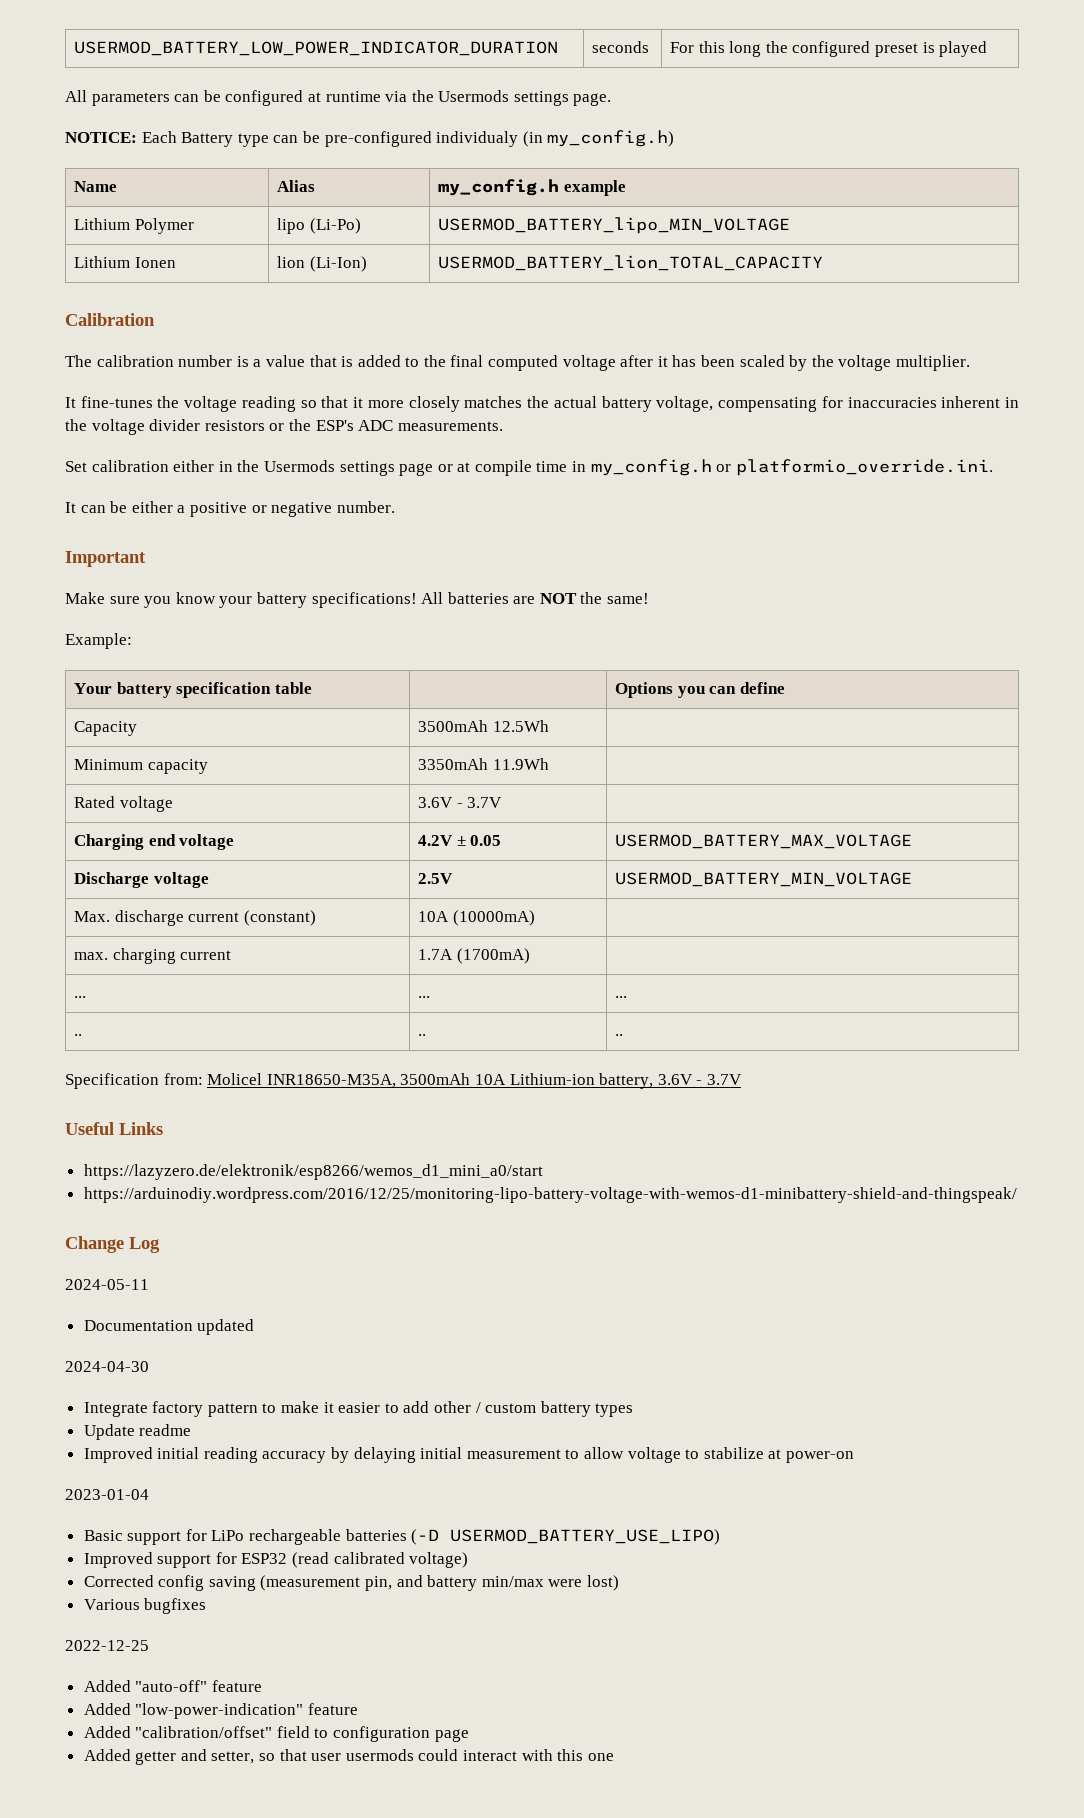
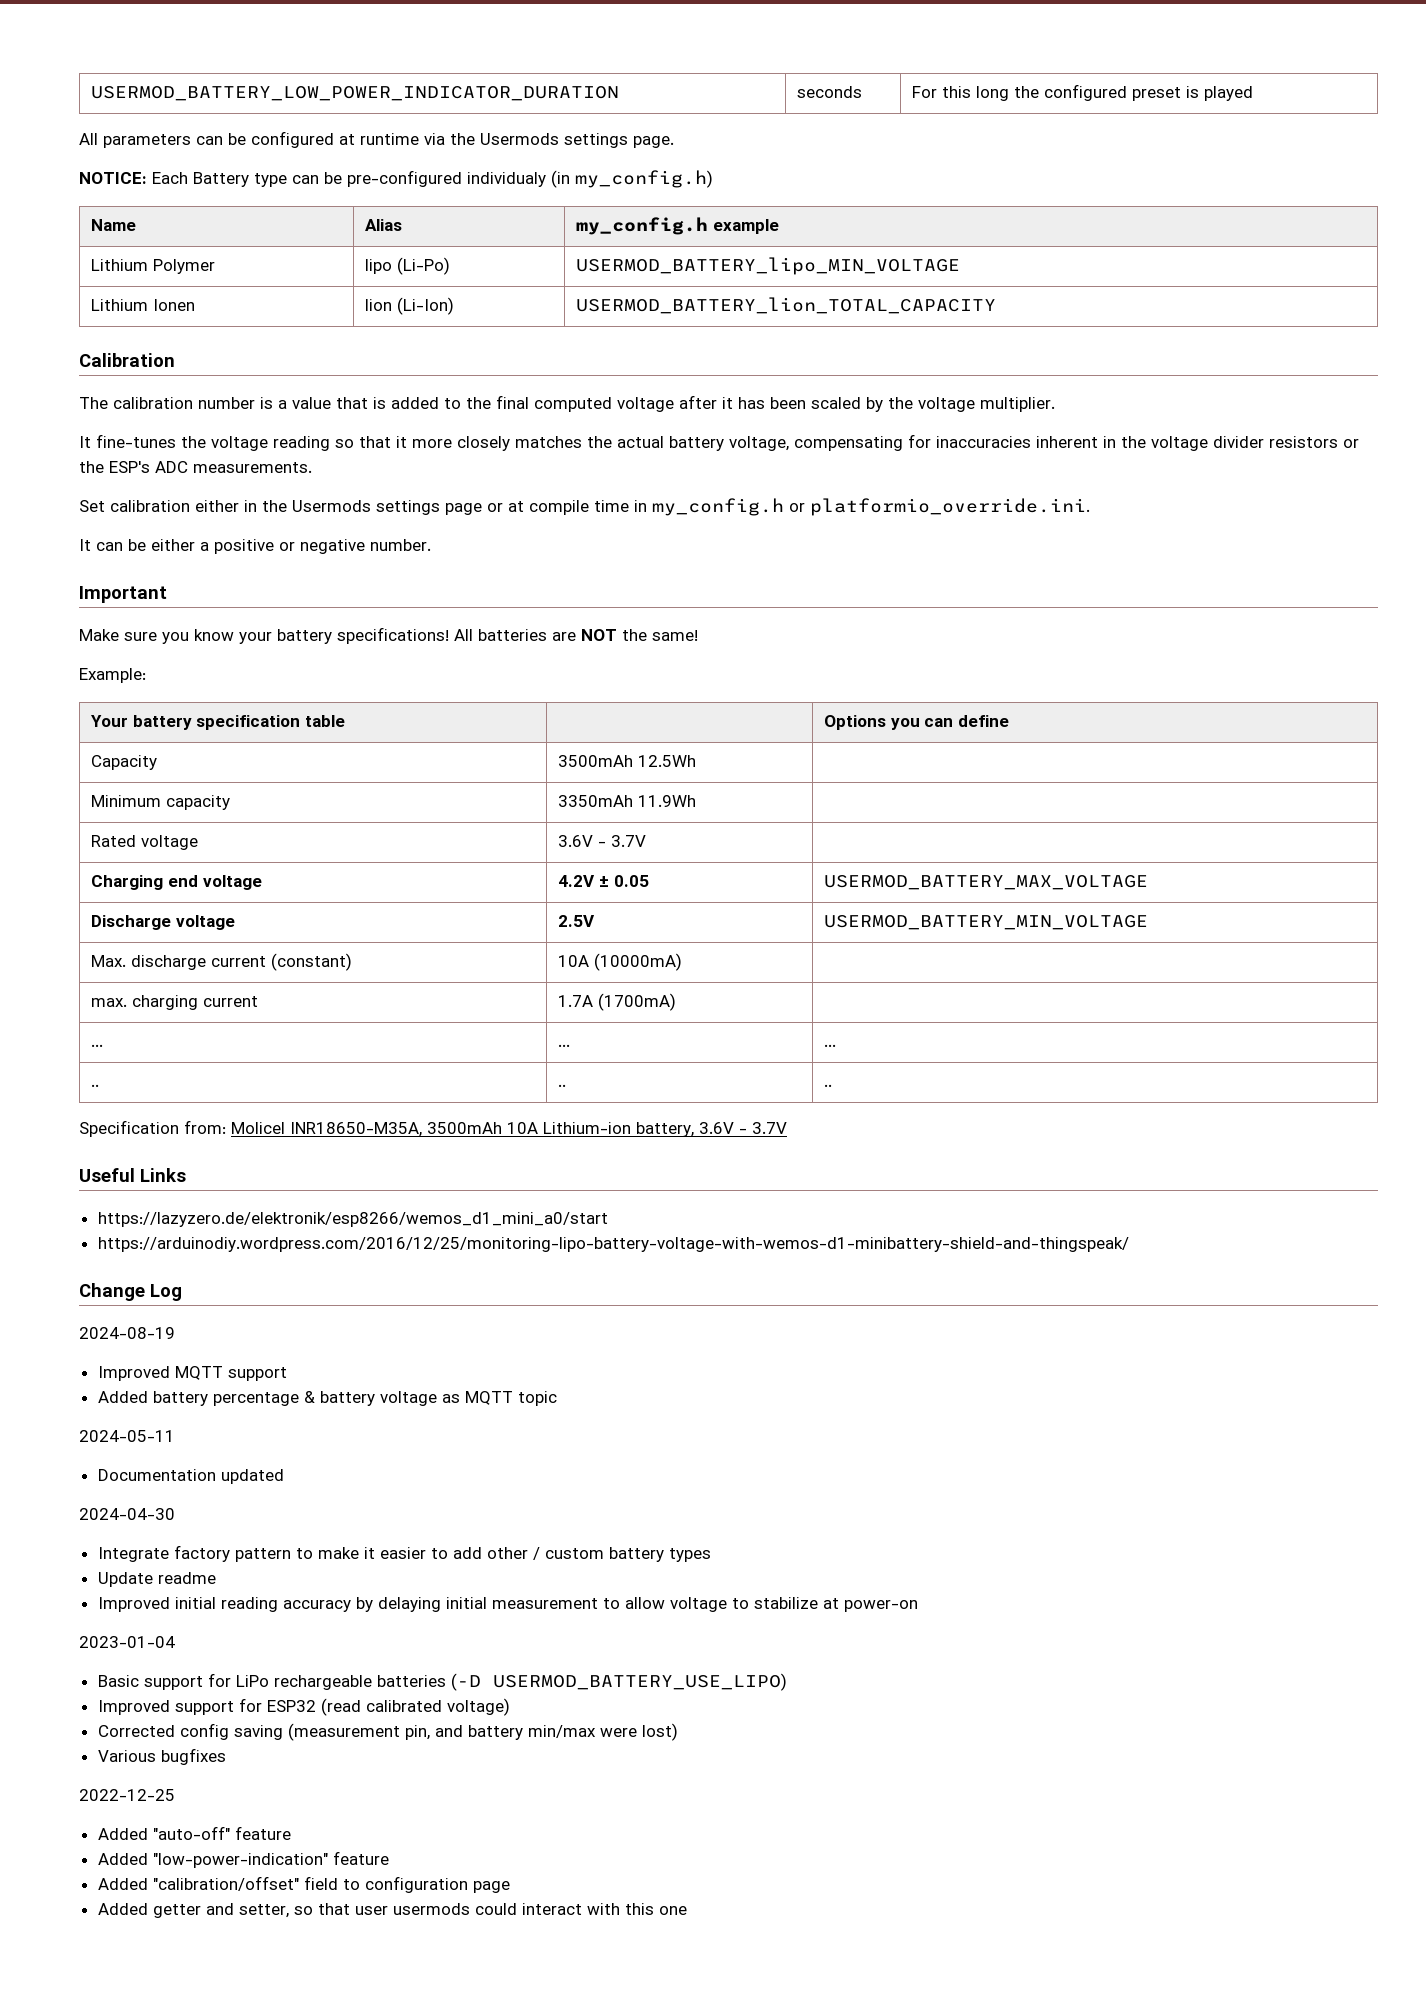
(160, 1245) none -> [79,1327,175,1339] [97,1366,287,1381] [97,1391,557,1406] // 2024-08-19 // Improved MQTT support // Added battery percentage & battery voltage as MQTT topic

